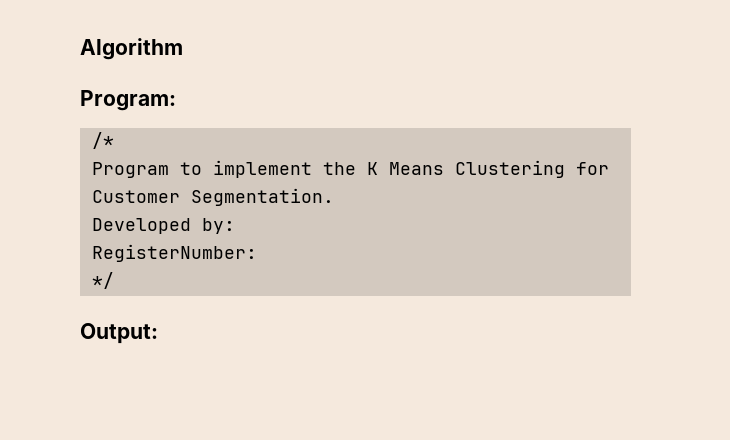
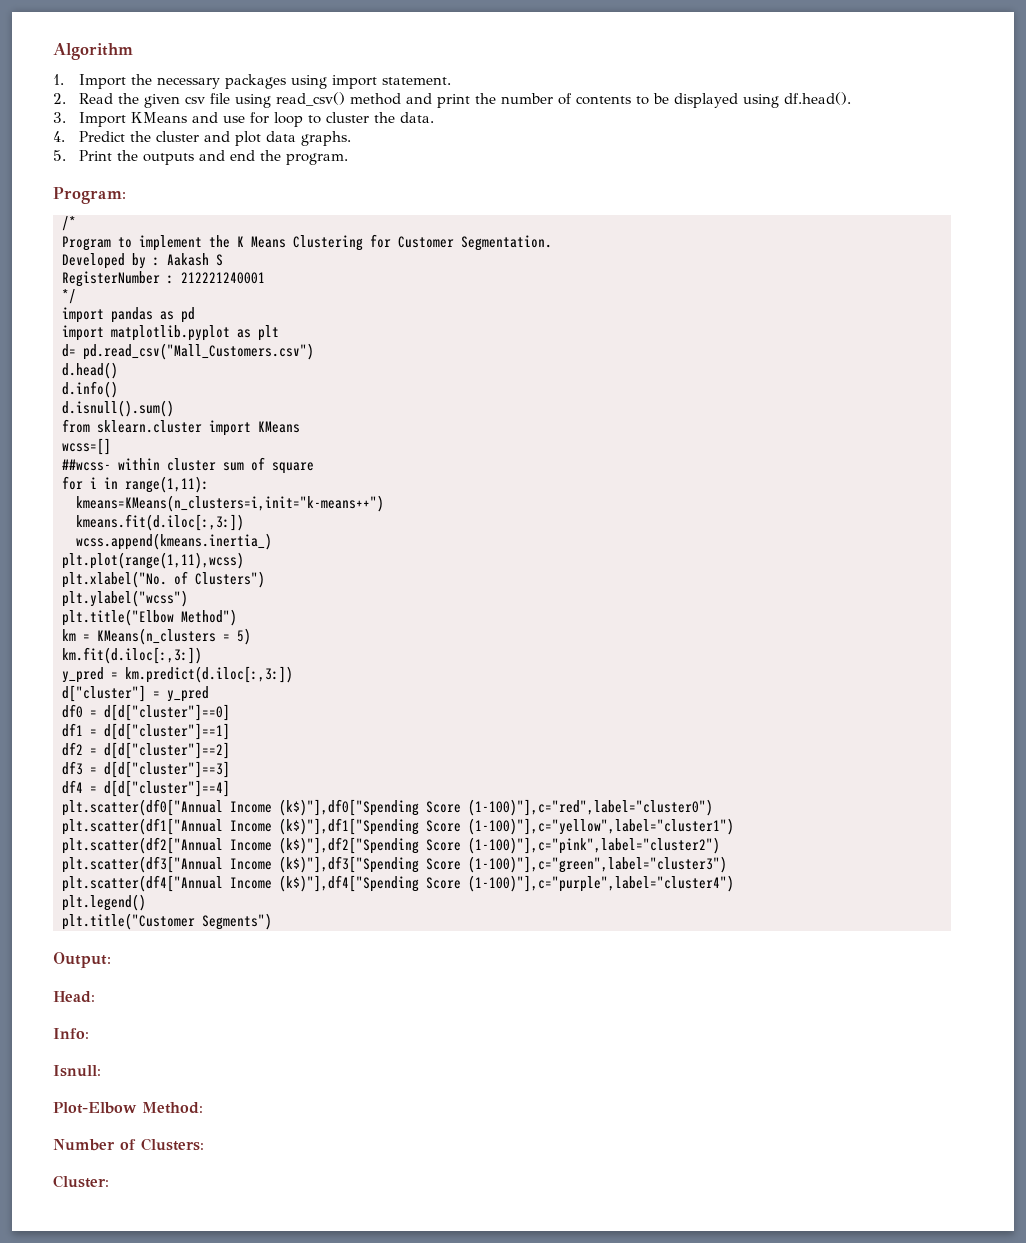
(183, 49) none -> [53,74,451,89] [53,92,851,108] [53,112,434,127] [53,131,351,146] [53,150,348,165] // 1. Import the necessary packages using import statement. // 2. Read the given csv file using read_csv() method and print the number of contents to be displayed using df.head(). // 3. Import KMeans and use for loop to cluster the data. // 4. Predict the cluster and plot data graphs. // 5. Print the outputs and end the program.
[202,218,235,234] [92,244,257,262] [92,272,114,289] [80,323,158,344] by: // RegisterNumber: // */ // Output: -> [132,253,223,269] [62,271,265,287] [62,289,76,304] [62,307,195,323] [62,325,279,341] [62,343,314,360] [62,362,118,379] [62,381,118,398] [62,400,174,417] [62,419,300,436] [62,438,111,455] [62,457,314,474] [62,476,209,493] [76,495,384,512] [76,514,244,531] [76,533,272,550] [62,552,244,569] [62,571,265,588] [62,590,188,607] [62,609,237,626] [62,628,251,645] [62,647,202,664] [62,666,293,683] [62,685,209,702] [62,704,230,721] [62,723,230,740] [62,742,230,759] [62,761,230,778] [62,780,230,797] [62,799,713,816] [62,818,734,835] [62,837,720,854] [62,856,727,873] [62,875,734,892] [62,894,146,911] [62,913,272,930] [53,952,111,968] [53,991,95,1003] [53,1028,89,1039] [53,1065,101,1077] [53,1102,203,1114] [53,1138,204,1151] [53,1175,109,1188] by : Aakash S // RegisterNumber : 212221240001 // */ // import pandas as pd // import matplotlib.pyplot as plt // d= pd.read_csv("Mall_Customers.csv") // d.head() // d.info() // d.isnull().sum() // from sklearn.cluster import KMeans // wcss=[] // ##wcss- within cluster sum of square // for i in range(1,11): // kmeans=KMeans(n_clusters=i,init="k-means++") // kmeans.fit(d.iloc[:,3:]) // wcss.append(kmeans.inertia_) // plt.plot(range(1,11),wcss) // plt.xlabel("No. of Clusters") // plt.ylabel("wcss") // plt.title("Elbow Method") // km = KMeans(n_clusters = 5) // km.fit(d.iloc[:,3:]) // y_pred = km.predict(d.iloc[:,3:]) // d["cluster"] = y_pred // df0 = d[d["cluster"]==0] // df1 = d[d["cluster"]==1] // df2 = d[d["cluster"]==2] // df3 = d[d["cluster"]==3] // df4 = d[d["cluster"]==4] // plt.scatter(df0["Annual Income (k$)"],df0["Spending Score (1-100)"],c="red",label="cluster0") // plt.scatter(df1["Annual Income (k$)"],df1["Spending Score (1-100)"],c="yellow",label="cluster1") // plt.scatter(df2["Annual Income (k$)"],df2["Spending Score (1-100)"],c="pink",label="cluster2") // plt.scatter(df3["Annual Income (k$)"],df3["Spending Score (1-100)"],c="green",label="cluster3") // plt.scatter(df4["Annual Income (k$)"],df4["Spending Score (1-100)"],c="purple",label="cluster4") // plt.legend() // plt.title("Customer Segments") // Output: // Head: // Info: // Isnull: // Plot-Elbow Method: // Number of Clusters: // Cluster:

